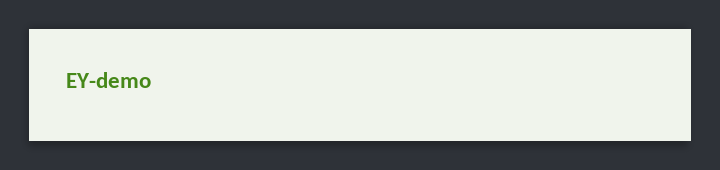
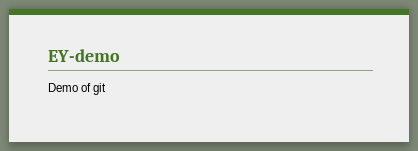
(151, 80) none -> [48,83,107,95] // Demo of git

